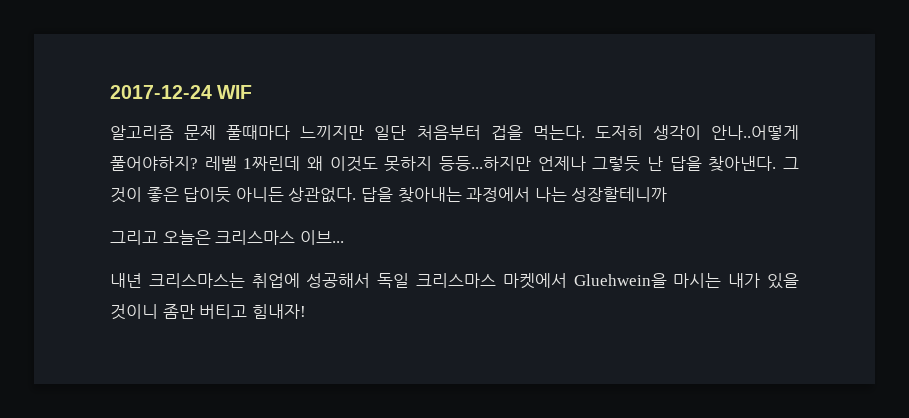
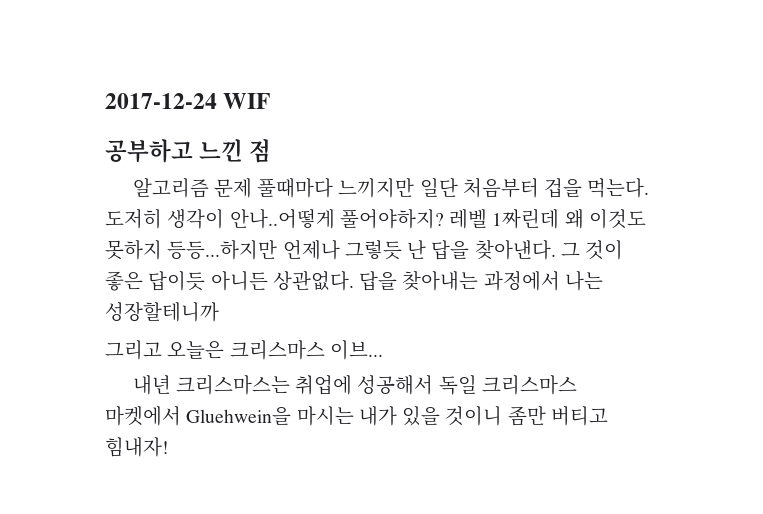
(253, 92) none -> [105,139,272,163] // 공부하고 느낀 점

